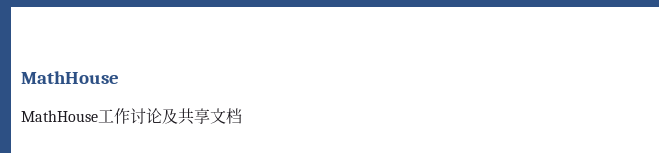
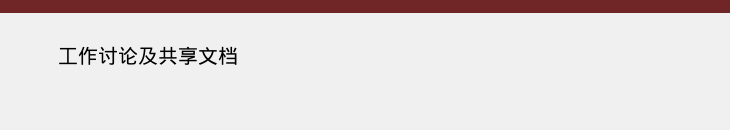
[21,71,119,84] [21,110,98,122] MathHouse // MathHouse -> (58, 56) none

